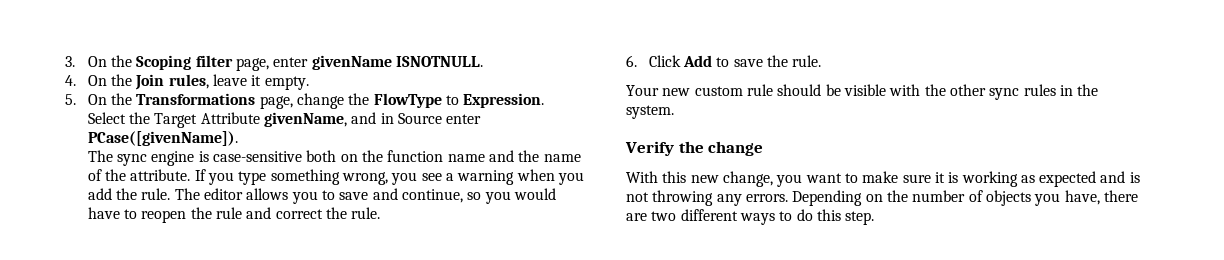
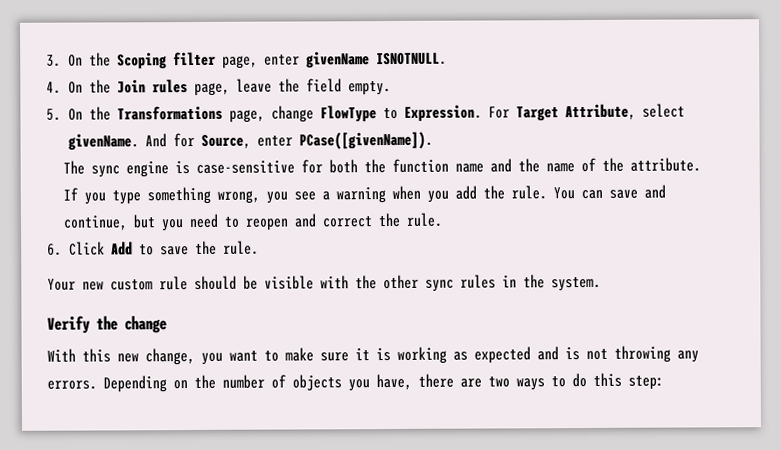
[168,74,262,89] rules, leave it -> [151,78,342,96] rules page, leave the field
[348,93,370,105] the -> (314, 114) none
[87,112,442,128] Select the Target Attribute givenName, and in Source -> [487,103,685,122] [67,132,251,151] For Target Attribute, select givenName. And for Source,
[306,150,358,162] both on -> [301,159,359,174] for both
[174,188,556,204] [87,207,242,223] The editor allows you to save and continue, so you would have to reopen the rule -> [553,184,667,200] [63,213,290,232] You can save and continue, but you need to reopen
[680,209,738,221] different -> (510, 382) none
[845,211,875,225] step. -> [628,375,664,390] step:

